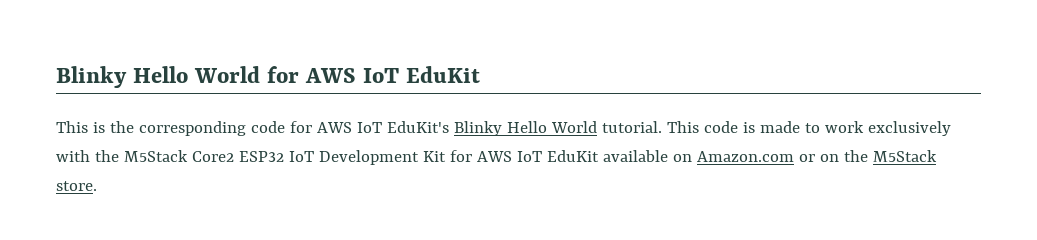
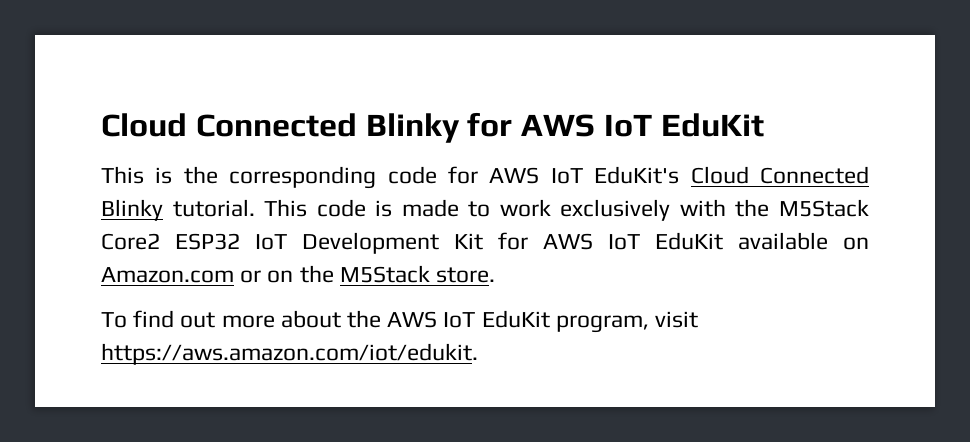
[56,66,261,88] Blinky Hello World -> [101,113,460,143] Cloud Connected Blinky
[453,121,597,136] Blinky Hello World -> [690,166,869,184] [101,199,163,221] Cloud Connected Blinky
(97, 186) none -> [101,310,699,333] [101,343,478,365] // To find out more about the AWS IoT EduKit program, visit https://aws.amazon.com/iot/edukit.

